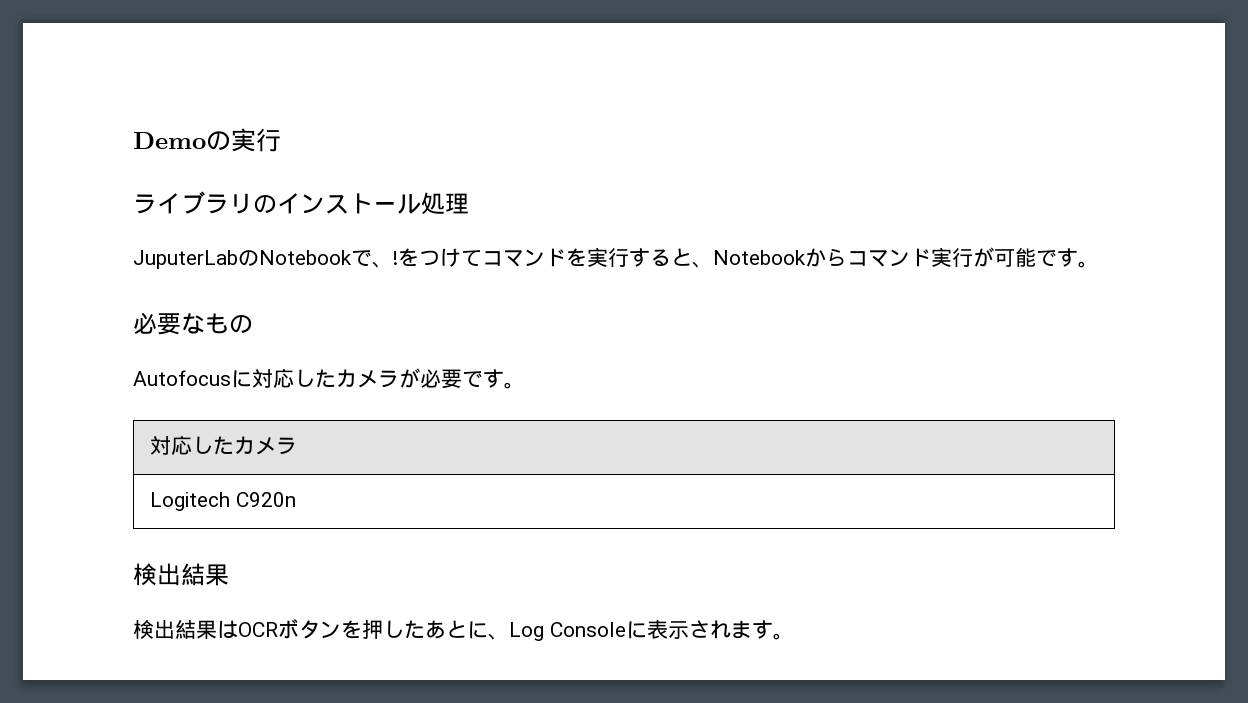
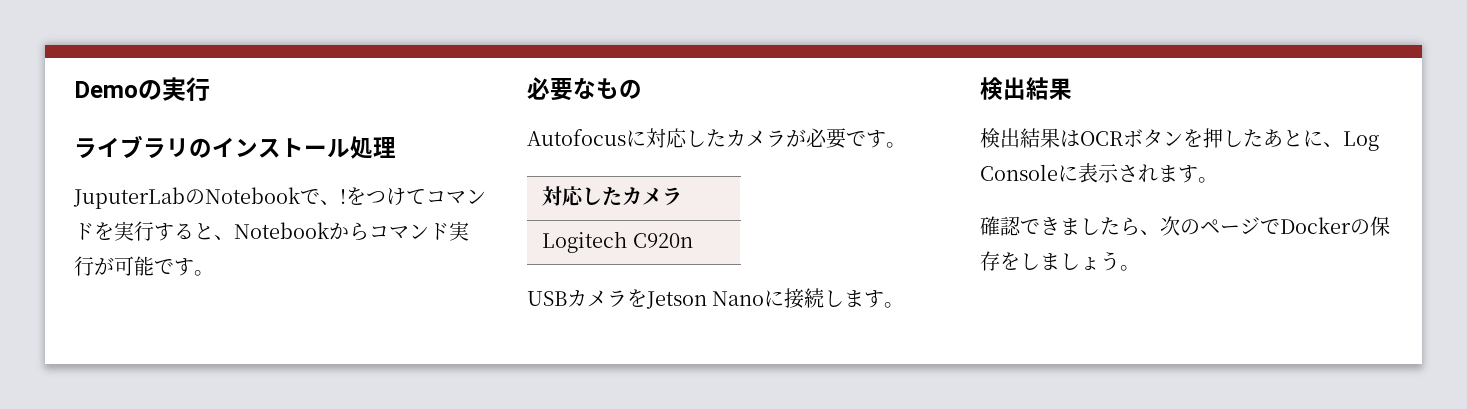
(296, 499) none -> [527,288,905,309] // USBカメラをJetson Nanoに接続します。
(794, 636) none -> [980,216,1390,236] [980,251,1140,271] // 確認できましたら、次のページでDockerの保存をしましょう。

